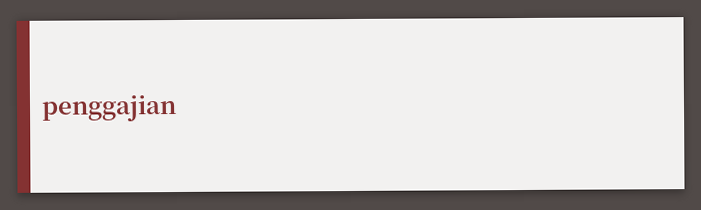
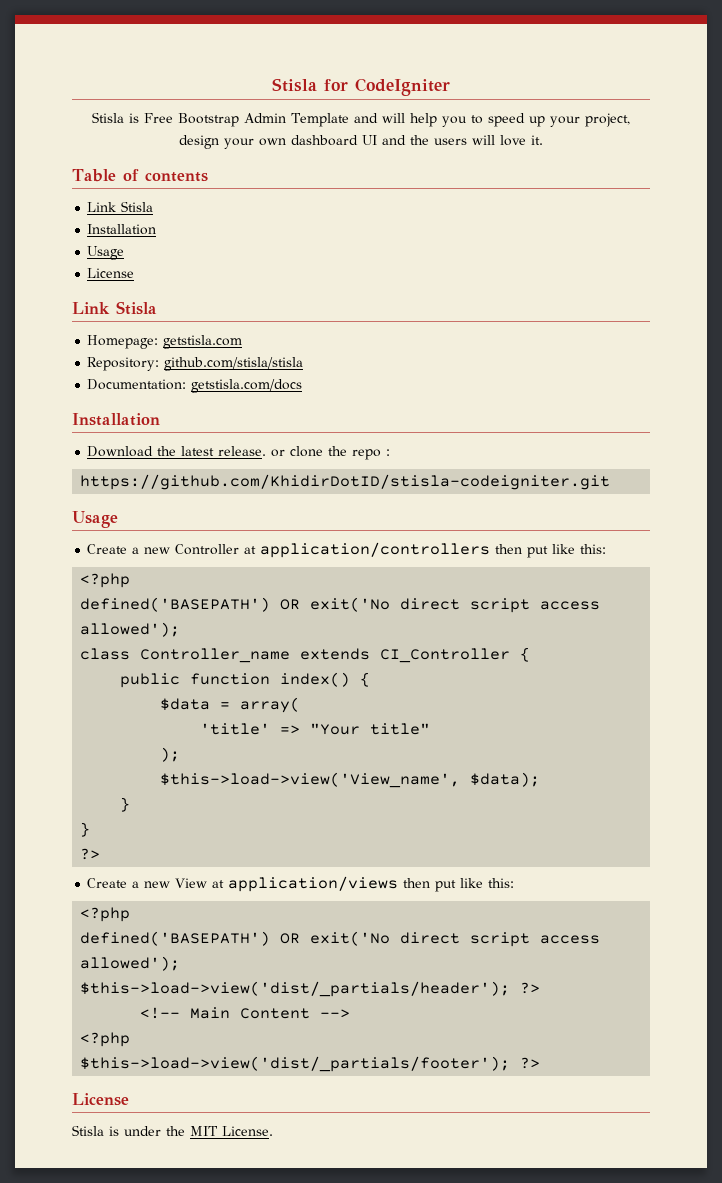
[41,95,177,122] penggajian -> [272,78,450,96] [92,112,630,127] [179,135,543,149] [72,169,208,182] [87,201,154,212] [87,224,157,235] [87,246,125,260] [87,268,135,278] [72,301,157,315] [87,335,243,349] [87,357,304,371] [87,379,303,393] [72,413,160,426] [87,446,391,460] [80,474,611,490] [72,511,118,528] [87,542,607,558] [80,573,131,588] [80,597,601,613] [80,622,181,637] [80,647,531,663] [120,672,371,688] [160,697,301,713] [200,723,431,735] [160,747,181,762] [160,772,541,788] [120,797,131,812] [80,822,91,837] [80,848,101,860] [87,876,515,892] [80,907,131,922] [80,931,601,947] [80,956,181,971] [80,981,541,997] [140,1007,351,1019] [80,1032,131,1047] [80,1056,541,1072] [72,1093,129,1106] [72,1125,273,1136] Stisla for CodeIgniter // Stisla is Free Bootstrap Admin Template and will help you to speed up your project, design your own dashboard UI and the users will love it. // Table of contents // Link Stisla // Installation // Usage // License // Link Stisla // Homepage: getstisla.com // Repository: github.com/stisla/stisla // Documentation: getstisla.com/docs // Installation // Download the latest release. or clone the repo : // https://github.com/KhidirDotID/stisla-codeigniter.git // Usage // Create a new Controller at application/controllers then put like this: // <?php // defined('BASEPATH') OR exit('No direct script access allowed'); // class Controller_name extends CI_Controller { // public function index() { // $data = array( // 'title' => "Your title" // ); // $this->load->view('View_name', $data); // } // } // ?> // Create a new View at application/views then put like this: // <?php // defined('BASEPATH') OR exit('No direct script access allowed'); // $this->load->view('dist/_partials/header'); ?> // <!-- Main Content --> // <?php // $this->load->view('dist/_partials/footer'); ?> // License // Stisla is under the MIT License.

